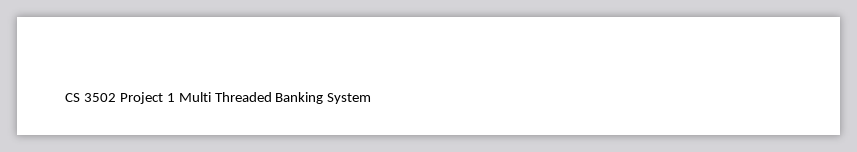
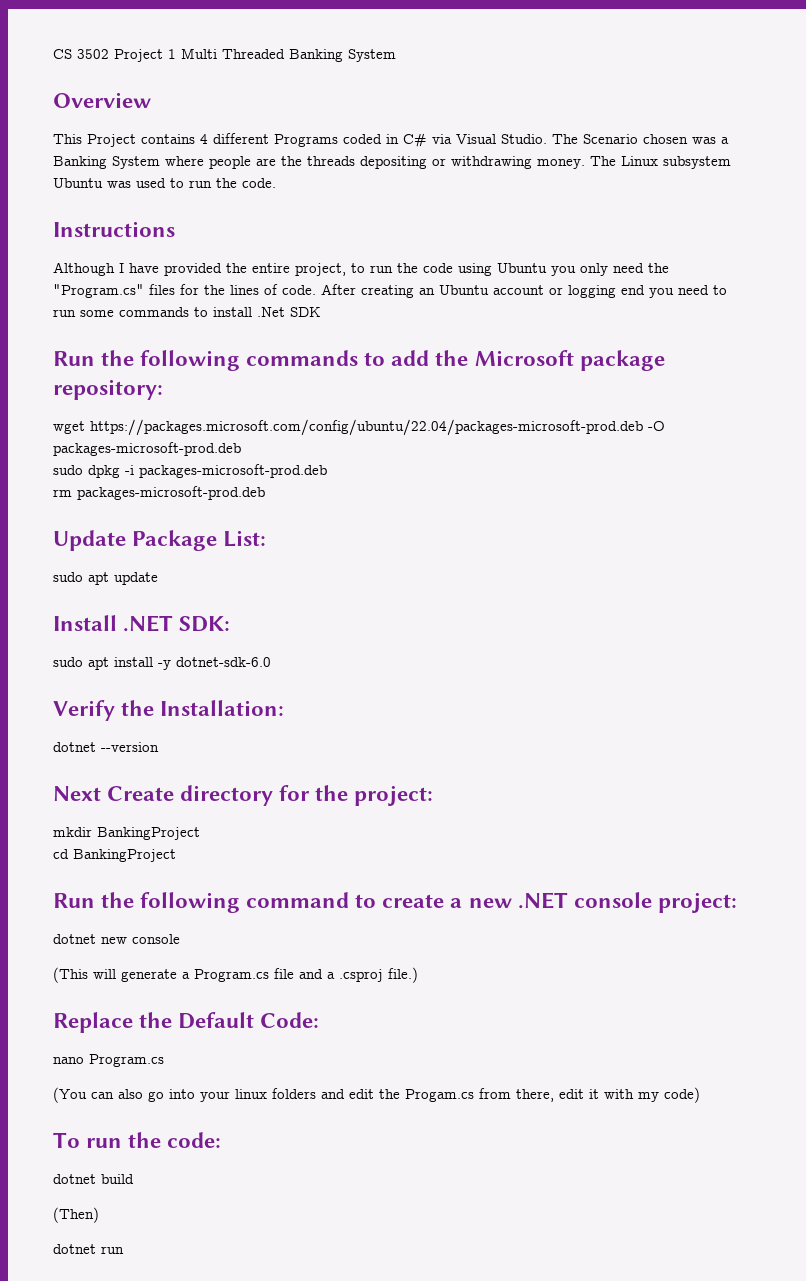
(372, 98) none -> [53,92,151,108] [53,133,729,147] [53,156,731,169] [53,178,276,188] [53,221,175,237] [53,262,669,276] [53,284,727,298] [53,307,321,317] [53,350,665,371] [53,379,163,400] [53,419,665,436] [53,442,241,456] [53,464,327,478] [53,486,265,500] [53,530,267,551] [53,572,158,585] [53,615,231,632] [53,657,271,670] [53,700,285,721] [53,742,159,752] [53,785,434,806] [53,827,200,840] [53,849,176,862] [53,892,737,913] [53,934,180,944] [53,967,418,983] [53,1012,320,1033] [53,1054,164,1067] [53,1087,700,1103] [53,1132,222,1148] [53,1174,134,1184] [53,1207,99,1223] [53,1244,124,1254] // Overview // This Project contains 4 different Programs coded in C# via Visual Studio. The Scenario chosen was a Banking System where people are the threads depositing or withdrawing money. The Linux subsystem Ubuntu was used to run the code. // Instructions // Although I have provided the entire project, to run the code using Ubuntu you only need the "Program.cs" files for the lines of code. After creating an Ubuntu account or logging end you need to run some commands to install .Net SDK // Run the following commands to add the Microsoft package repository: // wget https://packages.microsoft.com/config/ubuntu/22.04/packages-microsoft-prod.deb -O packages-microsoft-prod.deb // sudo dpkg -i packages-microsoft-prod.deb // rm packages-microsoft-prod.deb // Update Package List: // sudo apt update // Install .NET SDK: // sudo apt install -y dotnet-sdk-6.0 // Verify the Installation: // dotnet --version // Next Create directory for the project: // mkdir BankingProject // cd BankingProject // Run the following command to create a new .NET console project: // dotnet new console // (This will generate a Program.cs file and a .csproj file.) // Replace the Default Code: // nano Program.cs // (You can also go into your linux folders and edit the Progam.cs from there, edit it with my code) // To run the code: // dotnet build // (Then) // dotnet run

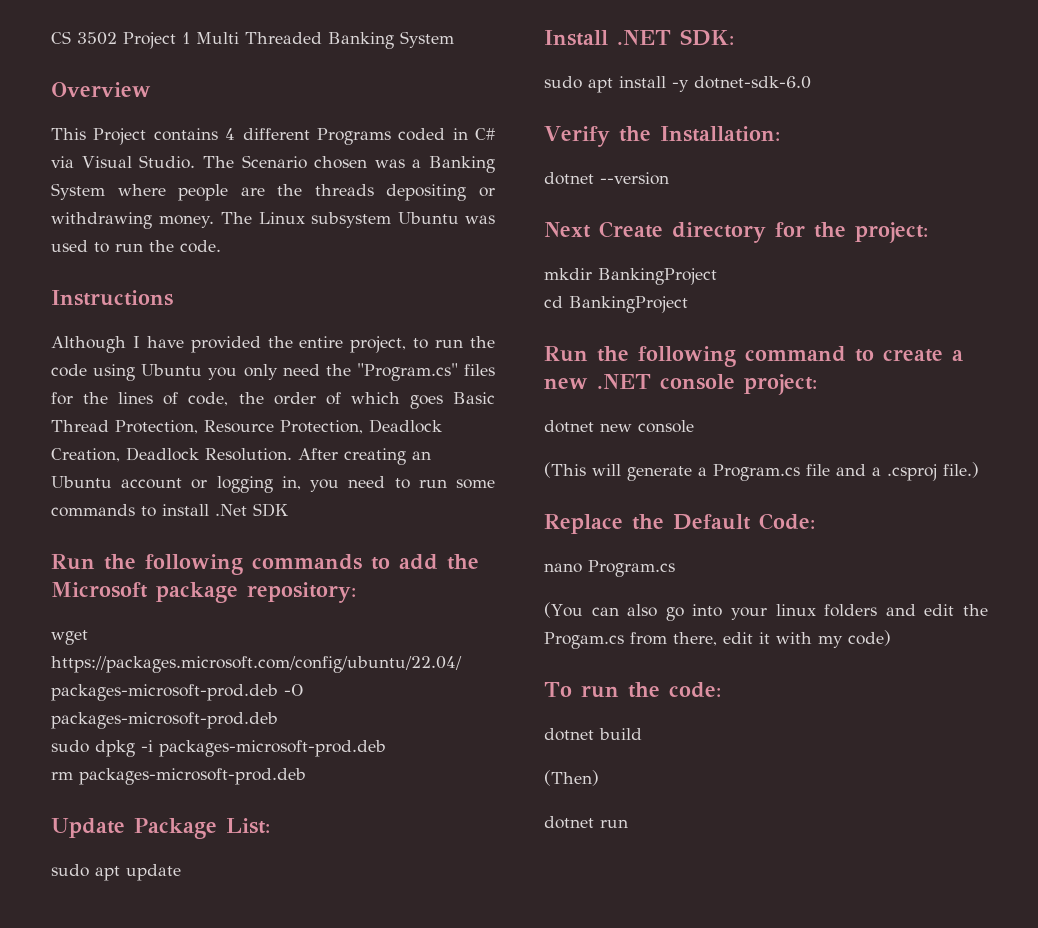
[282,285,316,295] code. -> [188,392,496,409] [51,419,442,434] [51,447,292,462] code, the order of which goes Basic Thread Protection, Resource Protection, Deadlock Creation, Deadlock Resolution.
[621,285,645,295] end -> [281,476,301,490] in,

